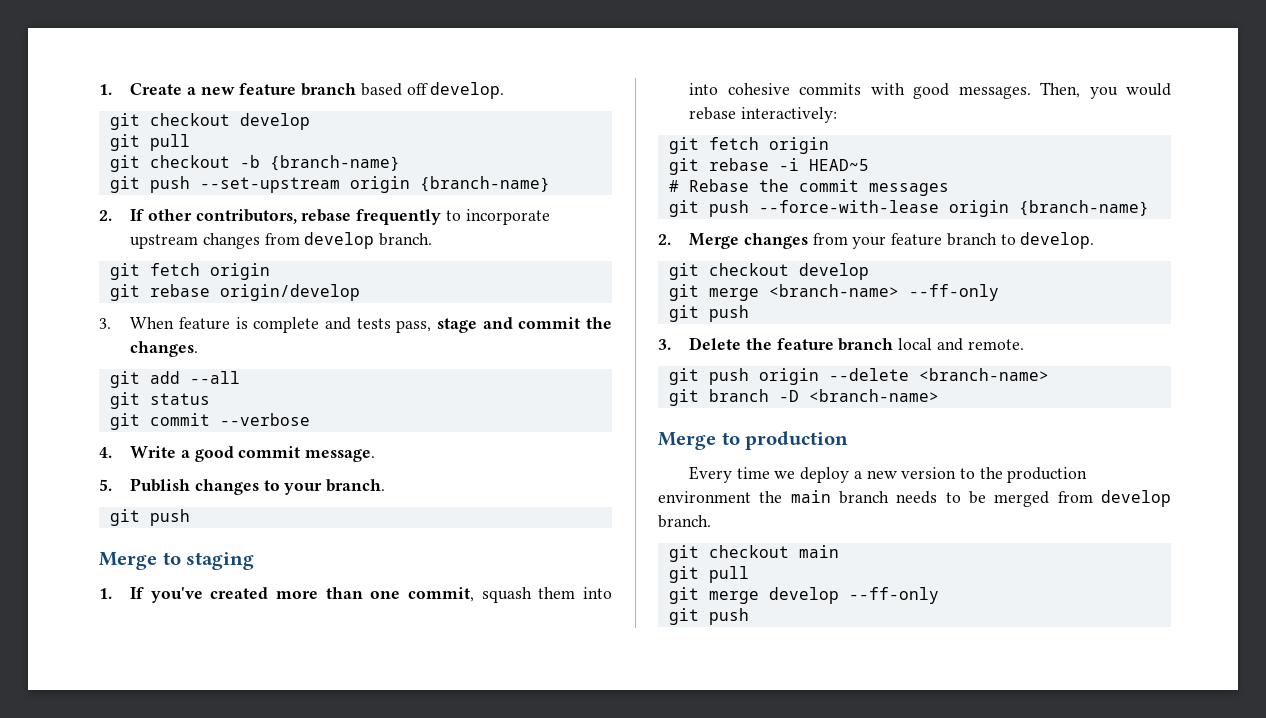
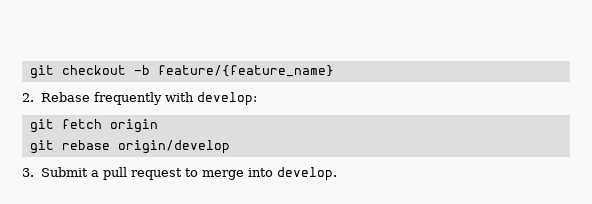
[99,82,505,99] [109,113,310,130] [109,134,190,151] [109,155,400,172] [109,176,550,193] [99,209,550,225] [130,232,433,249] 1. Create a new feature branch based off develop. // git checkout develop // git pull // git checkout -b {branch-name} // git push --set-upstream origin {branch-name} // 2. If other contributors, rebase frequently to incorporate upstream changes from develop branch. -> [29,65,334,79] [22,92,257,106] git checkout -b feature/{feature_name} // 2. Rebase frequently with develop:
[130,317,612,333] [130,341,199,357] [109,371,240,388] [109,392,210,409] [109,413,310,430] [99,446,376,462] [99,478,386,495] [109,509,190,526] [99,552,255,570] [99,587,612,603] [689,82,1171,99] [689,107,837,123] [668,137,829,154] [668,158,869,175] [668,179,949,196] [668,200,1149,217] [658,232,1095,249] [668,263,869,280] [668,284,999,301] [668,305,749,322] [658,337,1024,351] [668,368,1049,385] [668,389,939,406] [658,431,849,450] [688,466,1088,483] [658,490,1171,507] [658,515,711,528] [668,545,839,562] [668,566,749,583] [668,587,939,604] [668,608,749,625] When feature is complete and tests pass, stage and commit the changes. // git add --all // git status // git commit --verbose // 4. Write a good commit message. // 5. Publish changes to your branch. // git push // Merge to staging // 1. If you've created more than one commit, squash them into into cohesive commits with good messages. Then, you would rebase interactively: // git fetch origin // git rebase -i HEAD~5 // # Rebase the commit messages // git push --force-with-lease origin {branch-name} // 2. Merge changes from your feature branch to develop. // git checkout develop // git merge <branch-name> --ff-only // git push // 3. Delete the feature branch local and remote. // git push origin --delete <branch-name> // git branch -D <branch-name> // Merge to production // Every time we deploy a new version to the production environment the main branch needs to be merged from develop branch. // git checkout main // git pull // git merge develop --ff-only // git push -> [40,167,337,181] Submit a pull request to merge into develop.

